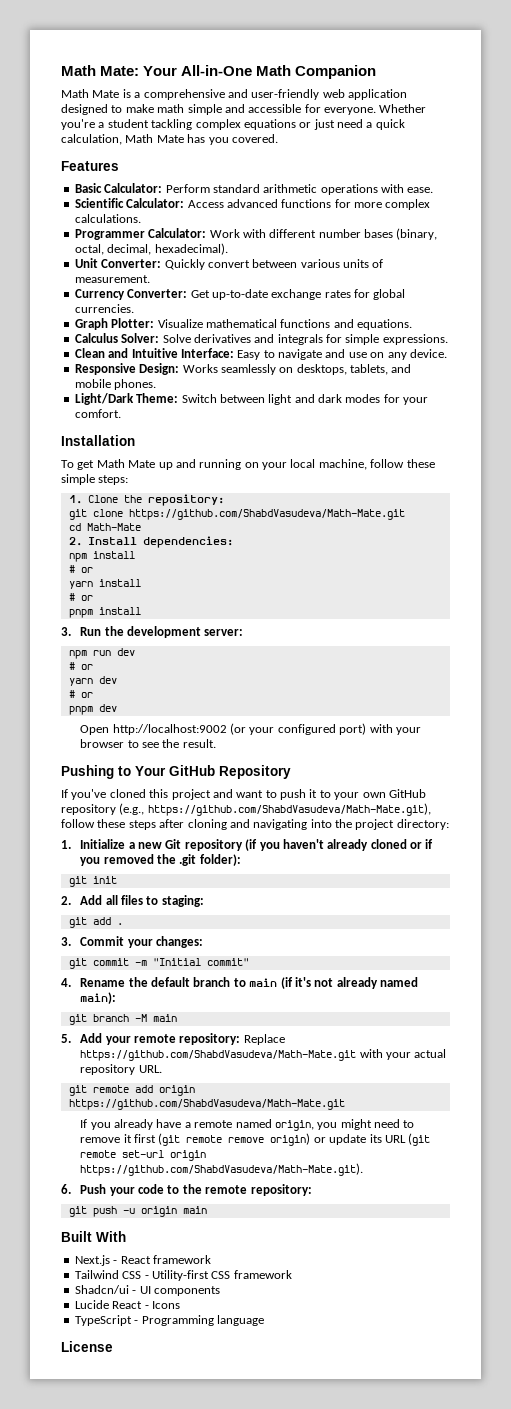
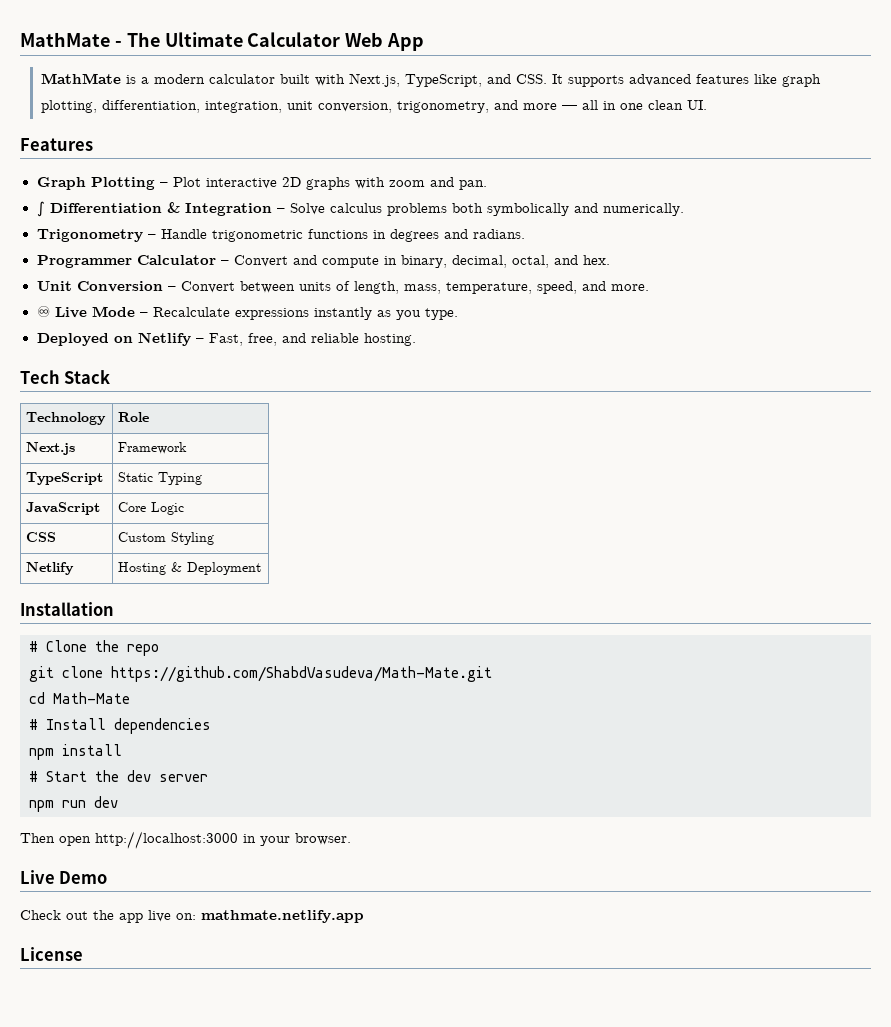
[61,65,377,79] [61,89,407,100] [61,104,427,115] [61,119,405,130] [61,134,278,145] [61,161,119,171] [74,183,434,195] [74,198,431,210] [74,214,141,223] [74,228,438,240] [74,243,228,255] [74,258,384,270] [74,275,150,283] [74,289,406,300] [74,304,134,313] [74,318,412,330] [74,333,448,345] [74,348,447,360] [74,363,412,375] [74,379,157,390] [74,393,429,405] [74,409,121,418] [61,435,135,446] [61,459,435,470] [61,474,129,485] [68,495,82,504] Math Mate: Your All-in-One Math Companion // Math Mate is a comprehensive and user-friendly web application designed to make math simple and accessible for everyone. Whether you're a student tackling complex equations or just need a quick calculation, Math Mate has you covered. // Features // Basic Calculator: Perform standard arithmetic operations with ease. // Scientific Calculator: Access advanced functions for more complex calculations. // Programmer Calculator: Work with different number bases (binary, octal, decimal, hexadecimal). // Unit Converter: Quickly convert between various units of measurement. // Currency Converter: Get up-to-date exchange rates for global currencies. // Graph Plotter: Visualize mathematical functions and equations. // Calculus Solver: Solve derivatives and integrals for simple expressions. // Clean and Intuitive Interface: Easy to navigate and use on any device. // Responsive Design: Works seamlessly on desktops, tablets, and mobile phones. // Light/Dark Theme: Switch between light and dark modes for your comfort. // Installation // To get Math Mate up and running on your local machine, follow these simple steps: // 1. -> [20,32,425,51] [40,73,821,87] [40,100,707,113] [20,138,93,151] [36,177,487,190] [36,201,684,217] [36,229,525,242] [36,255,610,268] [36,281,649,294] [36,306,458,320] [36,332,416,346] [20,370,111,384] [26,412,107,425] [118,412,150,422] [26,442,76,455] [118,442,188,454] [26,472,104,485] [118,472,203,485] [26,502,101,515] [118,502,185,515] [26,532,57,542] [118,532,215,545] [26,562,75,575] [118,562,262,575] [20,602,114,616] [29,641,38,652] MathMate - The Ultimate Calculator Web App // MathMate is a modern calculator built with Next.js, TypeScript, and CSS. It supports advanced features like graph plotting, differentiation, integration, unit conversion, trigonometry, and more — all in one clean UI. // Features // Graph Plotting – Plot interactive 2D graphs with zoom and pan. // ∫ Differentiation & Integration – Solve calculus problems both symbolically and numerically. // Trigonometry – Handle trigonometric functions in degrees and radians. // Programmer Calculator – Convert and compute in binary, decimal, octal, and hex. // Unit Conversion – Convert between units of length, mass, temperature, speed, and more. // ♾ Live Mode – Recalculate expressions instantly as you type. // Deployed on Netlify – Fast, free, and reliable hosting. // Tech Stack // Technology | Role // Next.js | Framework // TypeScript | Static Typing // JavaScript | Core Logic // CSS | Custom Styling // Netlify | Hosting & Deployment // Installation // #
[147,494,224,506] repository: -> [127,644,159,656] repo
[68,536,233,548] 2. Install dependencies: -> [29,718,211,734] # Install dependencies
[80,567,93,573] [68,579,141,589] [68,593,93,601] [68,607,141,618] [61,626,244,638] [68,648,135,659] [68,662,93,670] [68,676,117,686] [68,690,93,698] [68,704,117,715] [80,723,421,735] [80,739,216,748] [61,765,291,779] [61,789,426,800] [61,803,431,816] [61,819,449,830] [61,839,434,851] [80,854,241,866] [68,876,117,887] [61,895,204,907] [68,917,123,928] [61,936,204,948] [68,958,249,969] [61,977,419,989] [80,992,117,1004] [68,1014,177,1025] [61,1033,285,1045] [80,1049,447,1061] [80,1064,162,1075] [68,1085,195,1096] [68,1099,345,1110] [80,1119,415,1131] [80,1133,431,1146] [80,1150,207,1161] [80,1163,364,1176] [61,1184,312,1196] [68,1206,207,1217] [61,1231,126,1242] [74,1255,211,1266] [74,1270,292,1281] [74,1285,220,1296] [74,1300,180,1309] [74,1315,264,1326] or // yarn install // # or // pnpm install // 3. Run the development server: // npm run dev // # or // yarn dev // # or // pnpm dev // Open http://localhost:9002 (or your configured port) with your browser to see the result. // Pushing to Your GitHub Repository // If you've cloned this project and want to push it to your own GitHub repository (e.g., https://github.com/ShabdVasudeva/Math-Mate.git), follow these steps after cloning and navigating into the project directory: // 1. Initialize a new Git repository (if you haven't already cloned or if you removed the .git folder): // git init // 2. Add all files to staging: // git add . // 3. Commit your changes: // git commit -m "Initial commit" // 4. Rename the default branch to main (if it's not already named main): // git branch -M main // 5. Add your remote repository: Replace https://github.com/ShabdVasudeva/Math-Mate.git with your actual repository URL. // git remote add origin https://github.com/ShabdVasudeva/Math-Mate.git // If you already have a remote named origin, you might need to remove it first (git remote remove origin) or update its URL (git remote set-url origin https://github.com/ShabdVasudeva/Math-Mate.git). // 6. Push your code to the remote repository: // git push -u origin main // Built With // Next.js - React framework // Tailwind CSS - Utility-first CSS framework // Shadcn/ui - UI components // Lucide React - Icons // TypeScript - Programming language -> [46,770,208,782] [29,796,118,812] [20,831,351,849] [20,870,108,884] [20,910,364,923] Start the dev server // npm run dev // Then open http://localhost:3000 in your browser. // Live Demo // Check out the app live on: mathmate.netlify.app

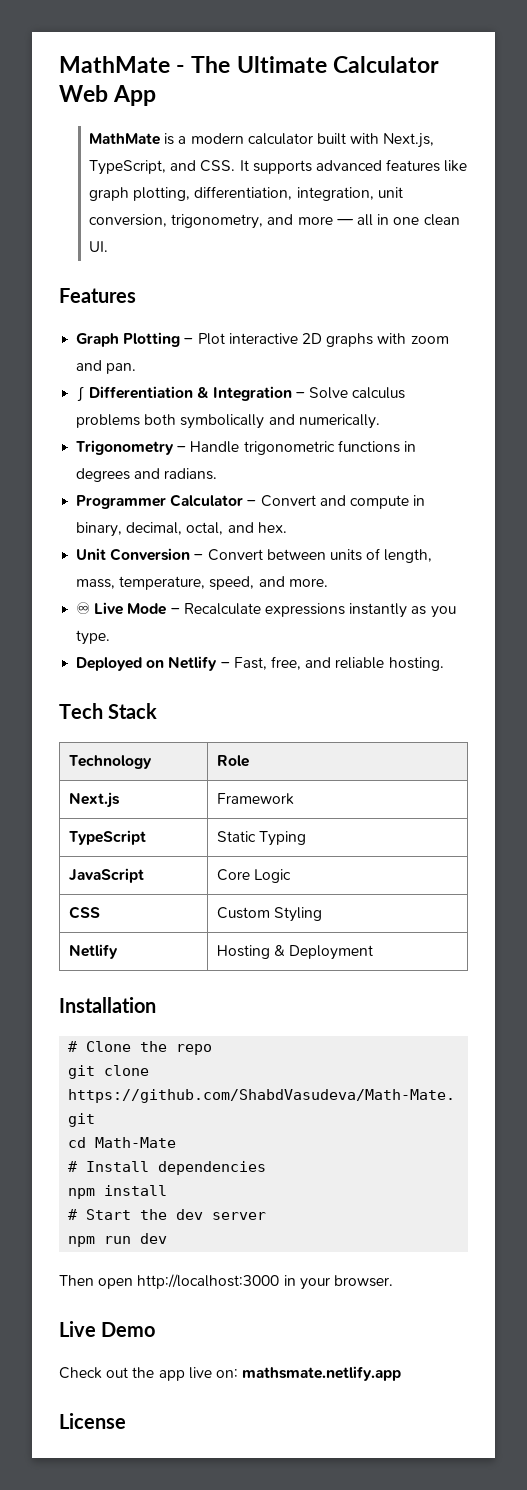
[201,910,364,923] mathmate.netlify.app -> [242,1366,402,1381] mathsmate.netlify.app

